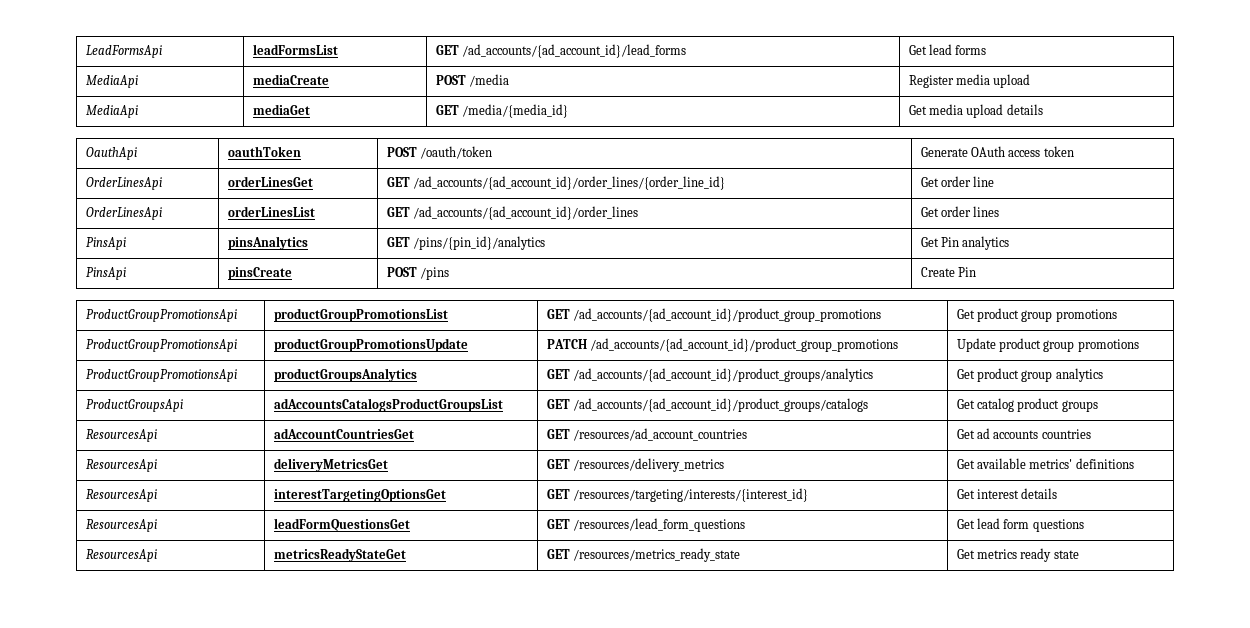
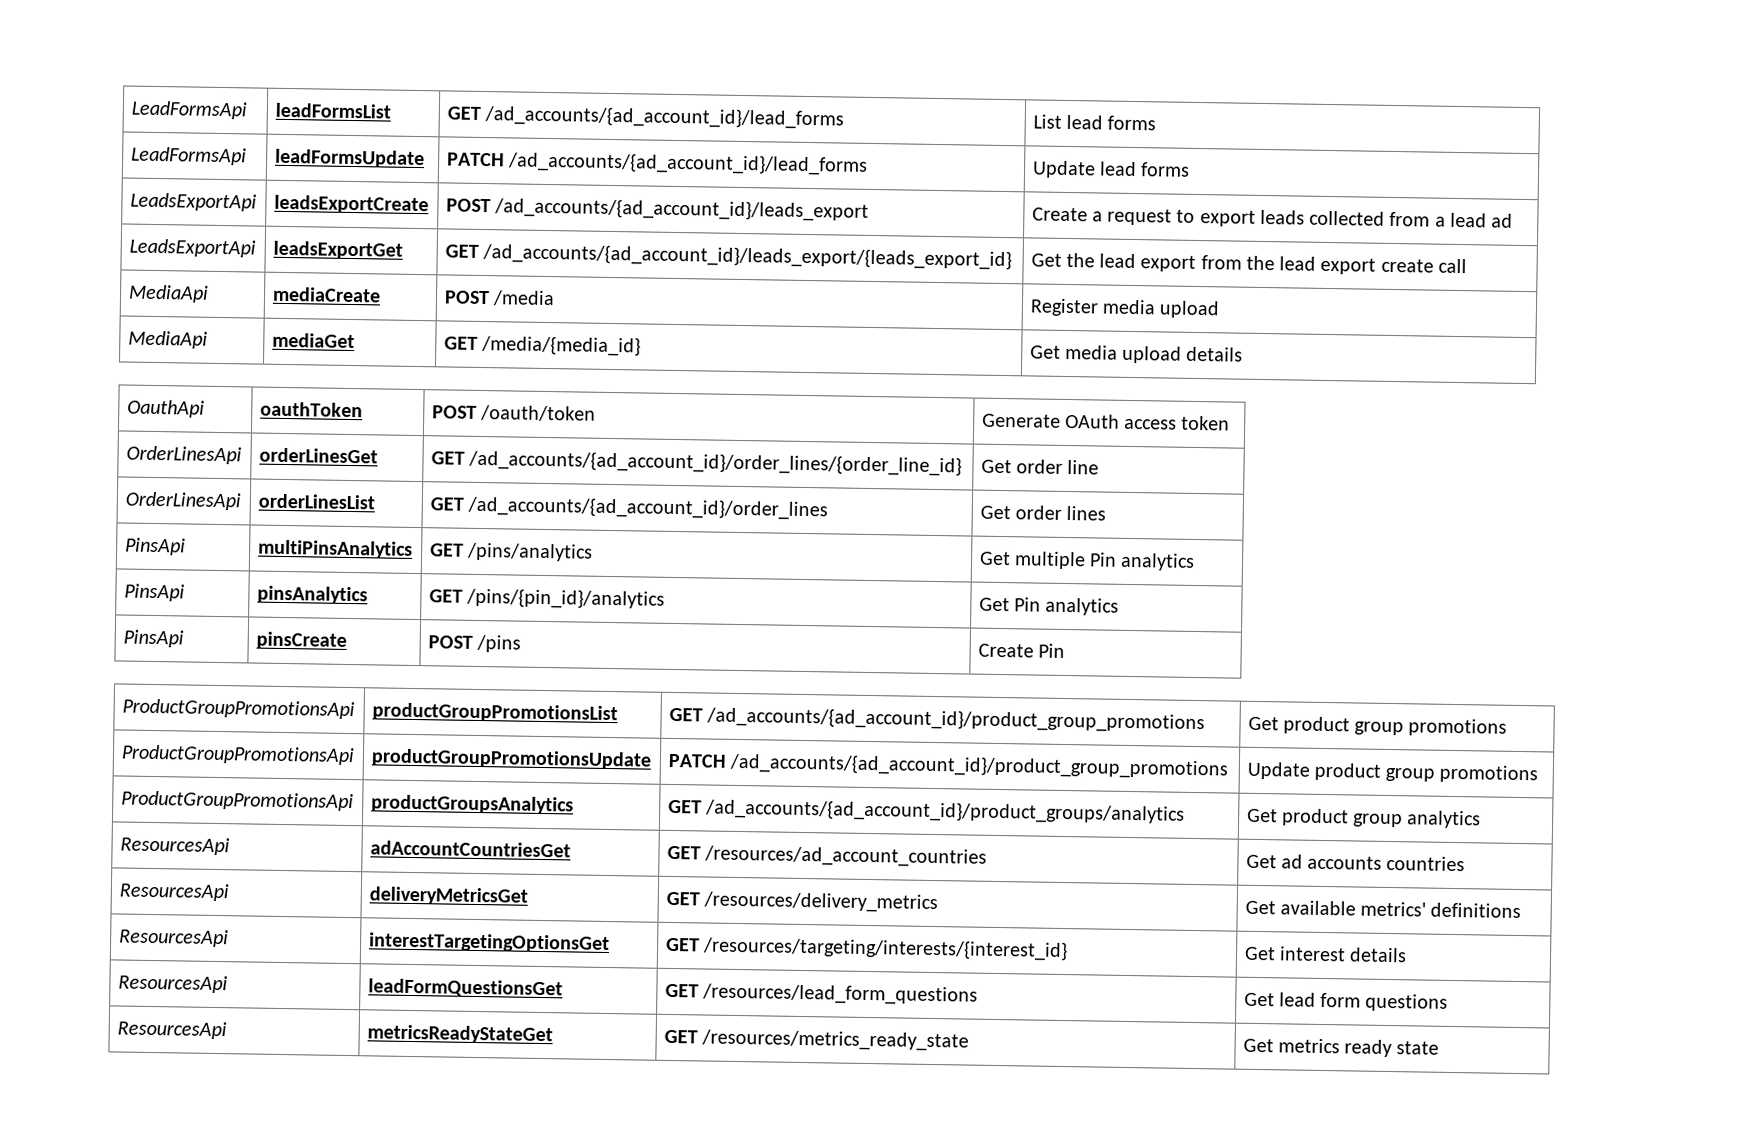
[908,44,987,55] Get lead forms -> [1032,114,1157,131] [130,146,247,166] [274,148,425,169] [446,151,868,176] [1031,160,1191,179] [129,192,257,212] [273,194,429,215] [445,197,869,222] [1031,207,1514,228] [128,238,256,258] [272,240,403,260] [444,242,1012,271] [1030,252,1467,275] List lead forms // LeadFormsApi | leadFormsUpdate | PATCH /ad_accounts/{ad_account_id}/lead_forms | Update lead forms // LeadsExportApi | leadsExportCreate | POST /ad_accounts/{ad_account_id}/leads_export | Create a request to export leads collected from a lead ad // LeadsExportApi | leadsExportGet | GET /ad_accounts/{ad_account_id}/leads_export/{leads_export_id} | Get the lead export from the lead export create call
(1000, 211) none -> [124,537,186,556] [257,539,413,559] [429,542,593,562] [978,551,1196,571] // PinsApi | multiPinsAnalytics | GET /pins/analytics | Get multiple Pin analytics
[85,399,183,412] [273,398,503,412] [546,398,868,412] [956,398,1098,412] // ProductGroupsApi | adAccountsCatalogsProductGroupsList | GET /ad_accounts/{ad_account_id}/product_groups/catalogs | Get catalog product groups -> (1482, 819) none

